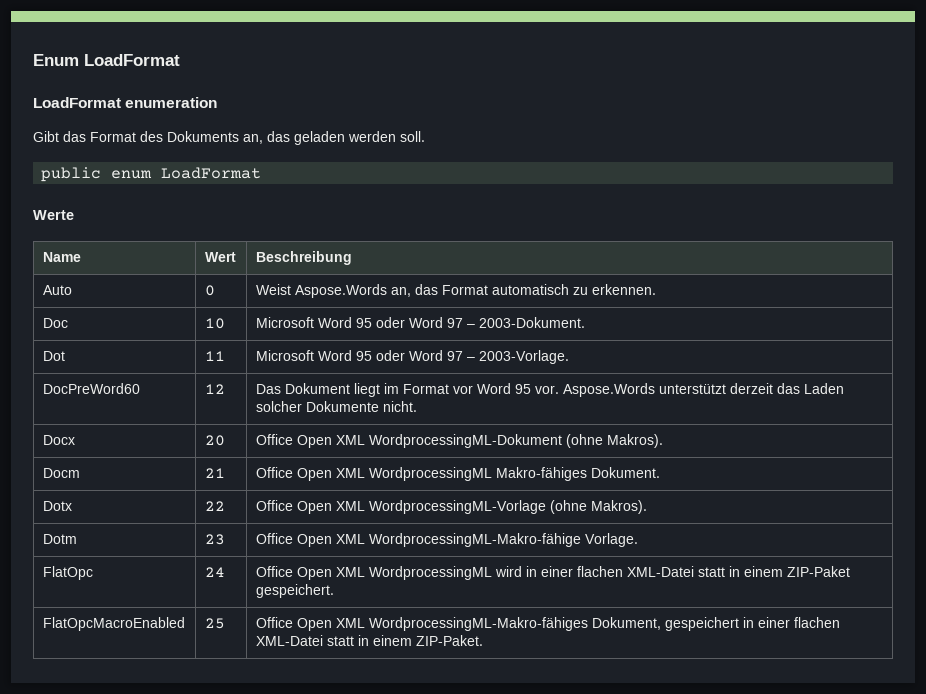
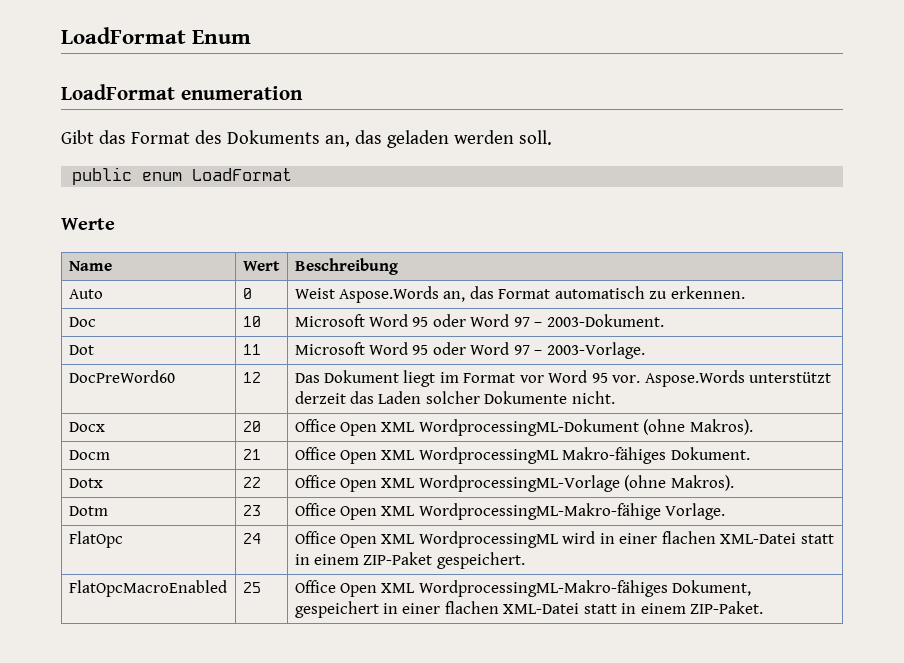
(33, 60) none -> [61,27,186,44] LoadFormat
[84,54,180,66] LoadFormat -> (252, 37) none

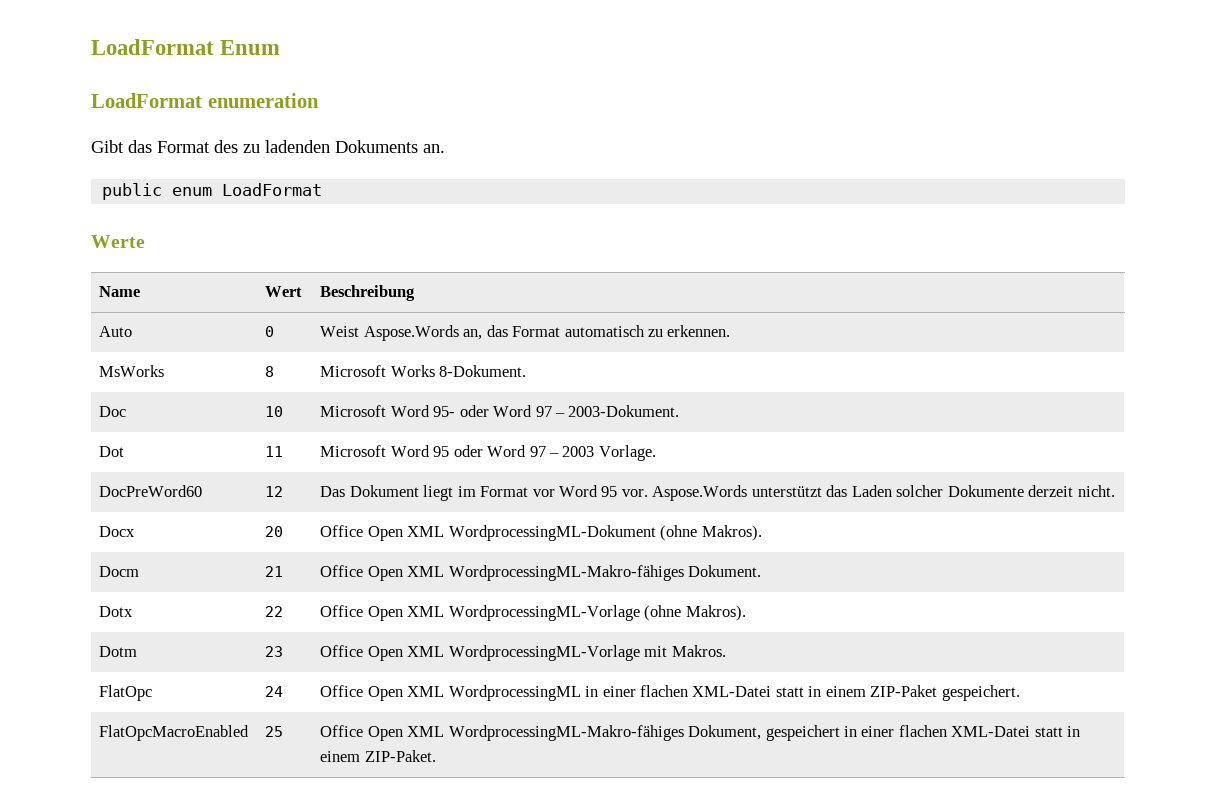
[226,130,552,148] Dokuments an, das geladen werden soll. -> [243,140,445,153] zu ladenden Dokuments an.
(745, 292) none -> [99,365,165,377] [265,366,275,377] [320,365,527,377] // MsWorks | 8 | Microsoft Works 8-Dokument.
[412,317,429,327] 95 -> [433,406,456,417] 95-
[546,342,645,359] 2003-Vorlage. -> [562,445,656,461] 2003 Vorlage.
[294,391,346,404] derzeit -> (822, 491) none
(568, 397) none -> [1028,485,1074,497] derzeit
[418,447,667,464] WordprocessingML Makro-fähiges -> [448,565,684,581] WordprocessingML-Makro-fähiges
[418,503,726,520] WordprocessingML-Makro-fähige Vorlage. -> [448,645,726,661] WordprocessingML-Vorlage mit Makros.
[562,531,596,544] wird -> (581, 693) none

